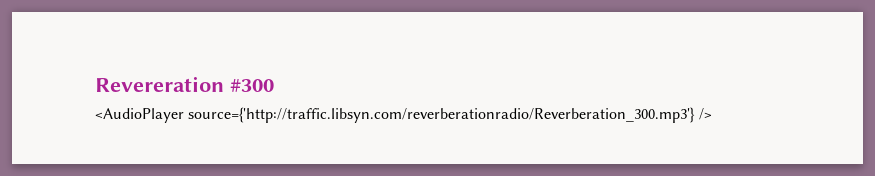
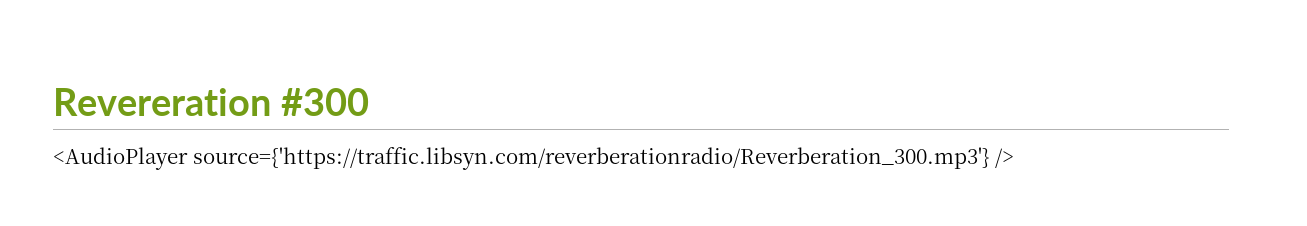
[188,107,696,123] source={'http://traffic.libsyn.com/reverberationradio/Reverberation_300.mp3'} -> [192,147,990,170] source={'https://traffic.libsyn.com/reverberationradio/Reverberation_300.mp3'}

